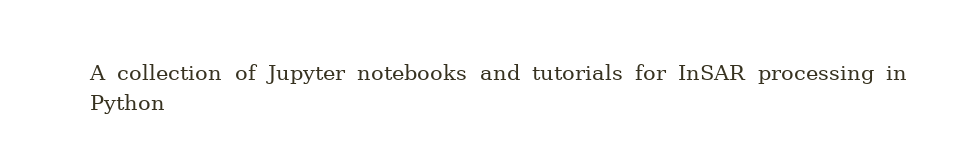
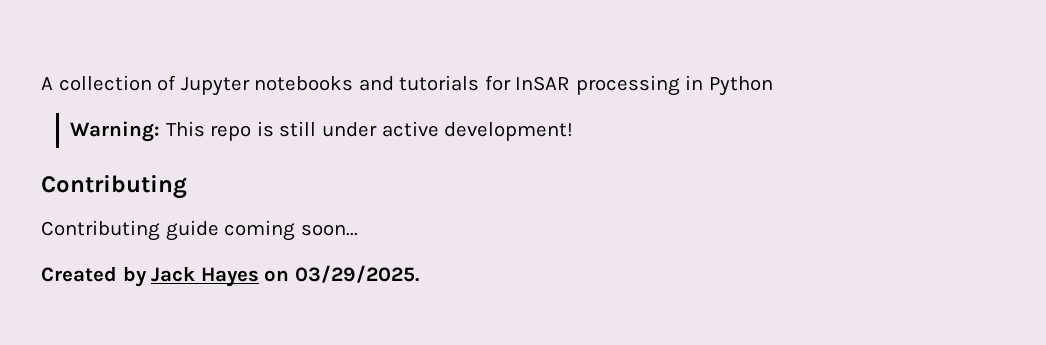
(165, 104) none -> [70,121,574,142] [41,174,187,199] [41,220,358,241] [41,265,419,287] // Warning: This repo is still under active development! // Contributing // Contributing guide coming soon... // Created by Jack Hayes on 03/29/2025.

